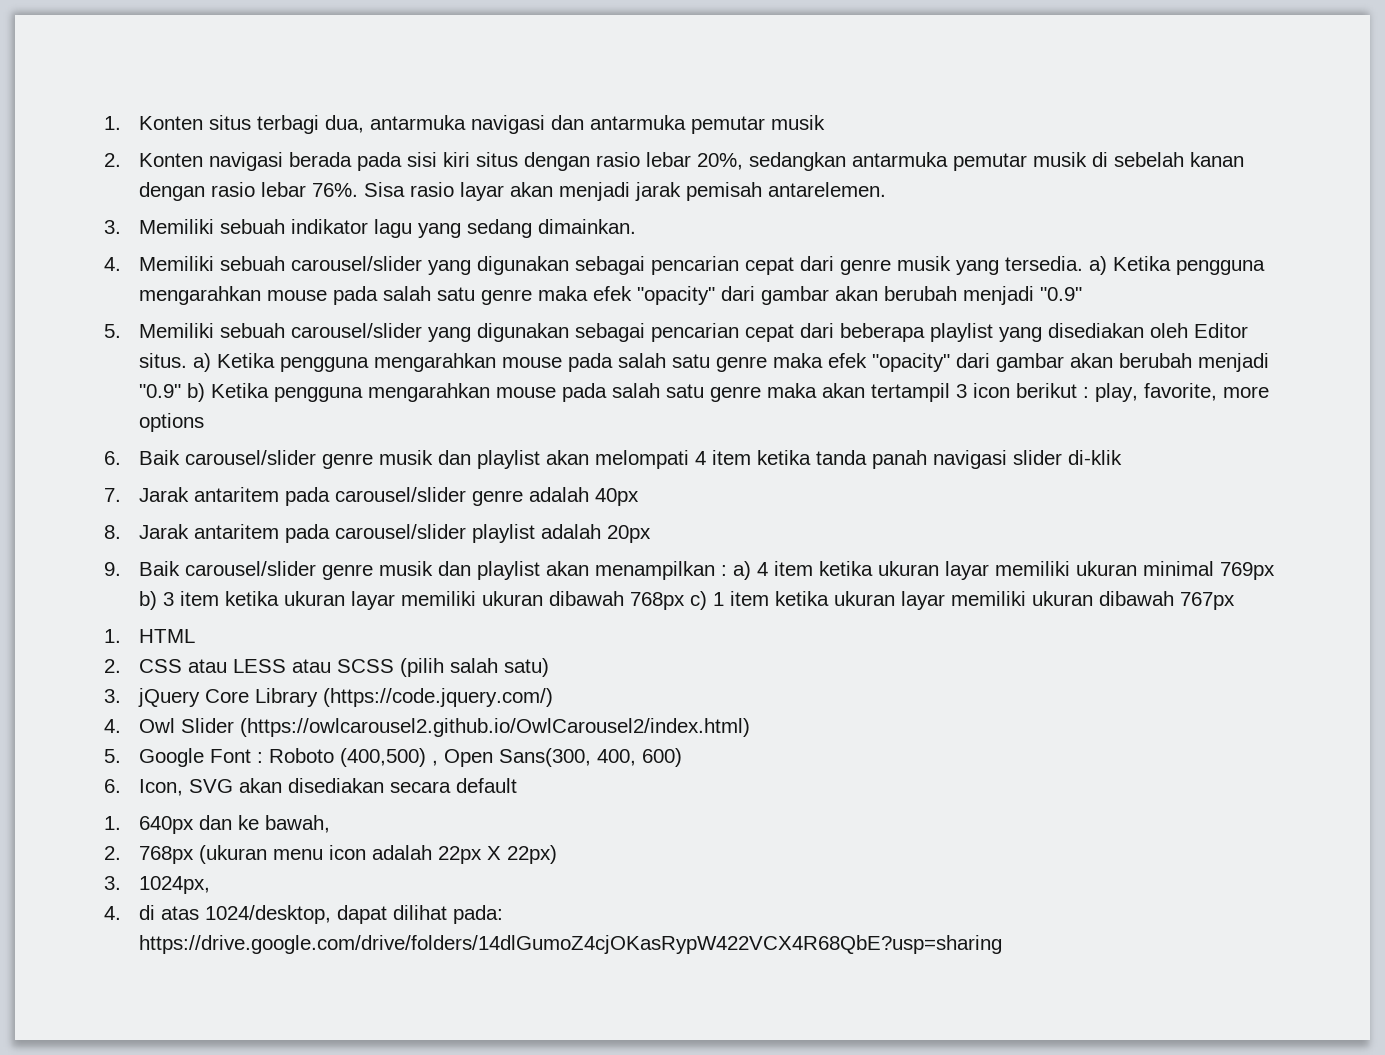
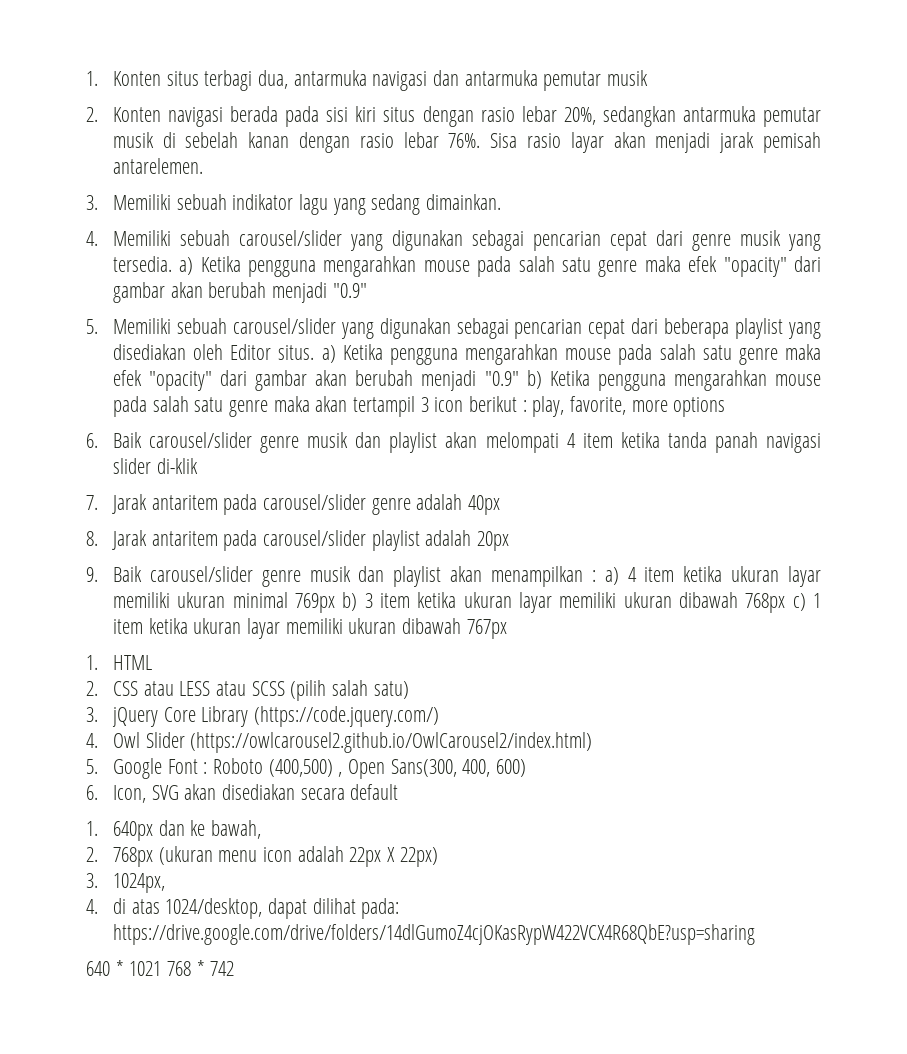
(1003, 944) none -> [86,960,235,976] // 640 * 1021 768 * 742

